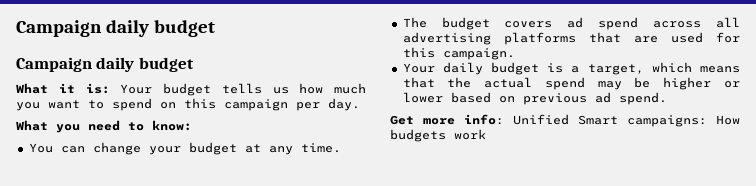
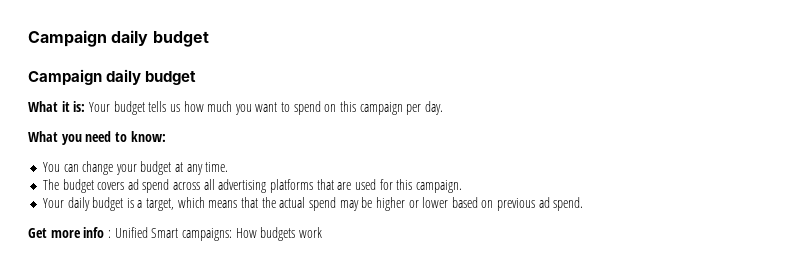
[464,114,504,125] info: -> [83,227,111,238] info :

